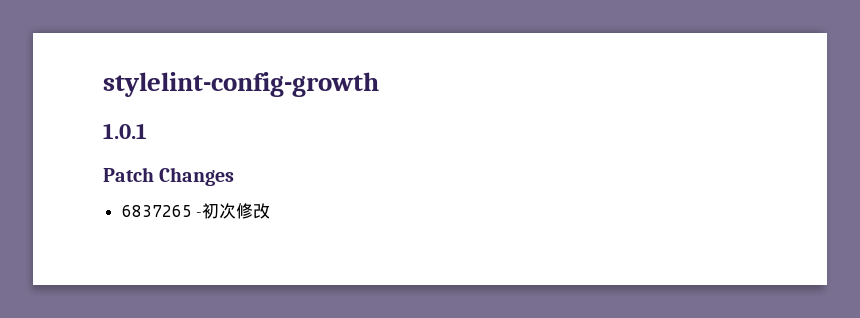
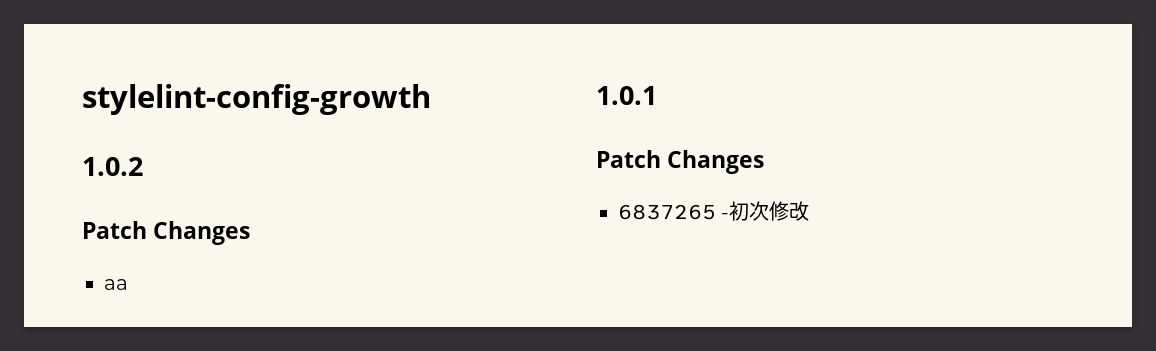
(379, 84) none -> [82,157,143,176] [82,221,251,245] [104,279,128,290] // 1.0.2 // Patch Changes // aa

